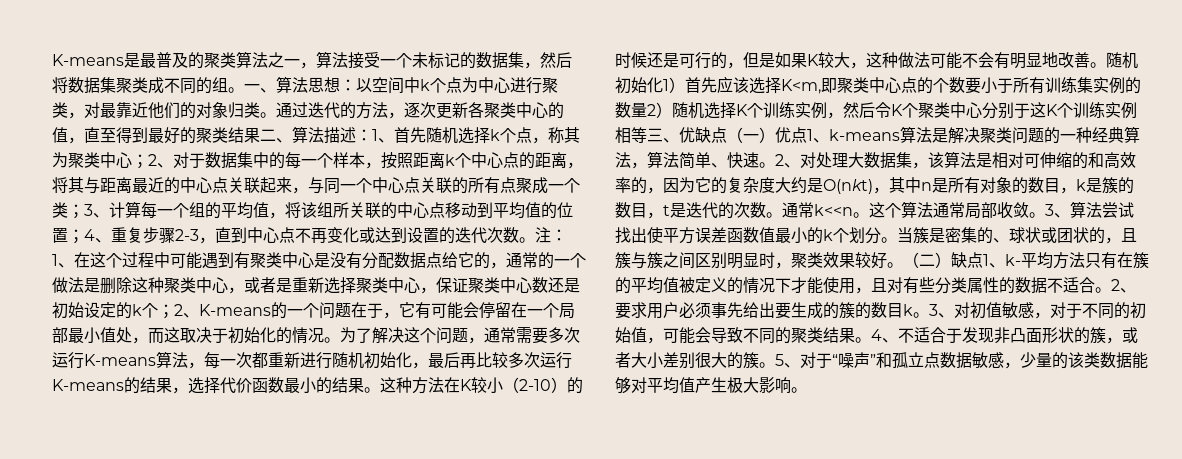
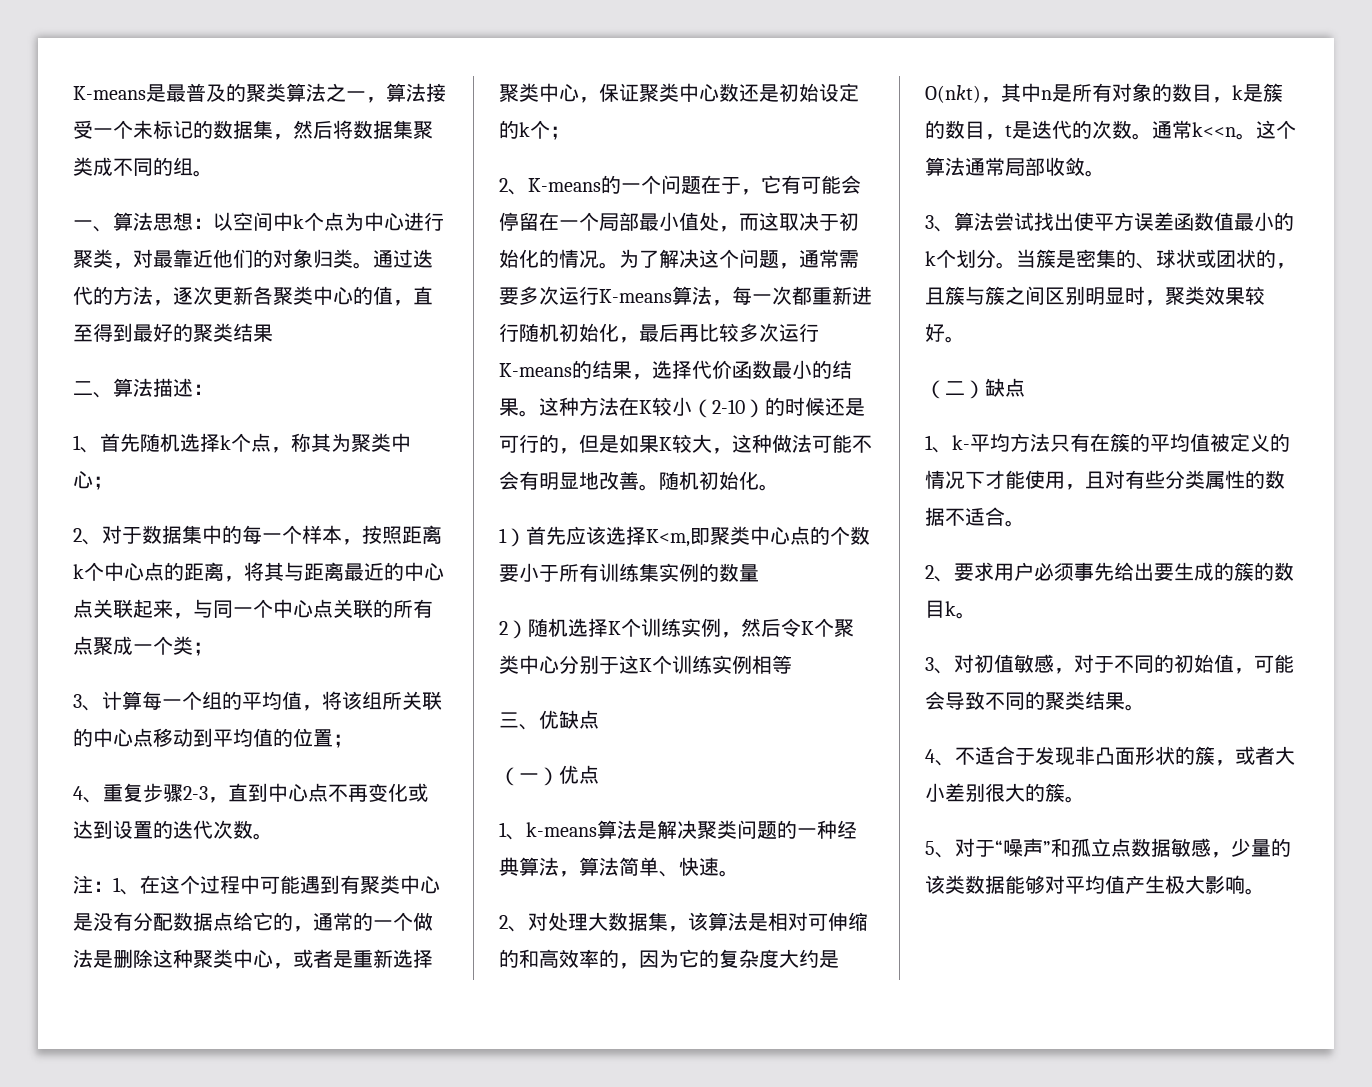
(244, 90) none -> (213, 173) //
(260, 135) none -> (273, 333) //
(372, 135) none -> (213, 389) //
(148, 161) none -> (113, 483) //
(84, 211) none -> (213, 649) //
(84, 236) none -> (353, 741) //
(535, 240) none -> (273, 836) //
(174, 311) none -> (570, 133) //
(663, 85) none -> [759,484,779,491] 。 //
(647, 110) none -> (759, 573) //
(647, 135) none -> (792, 664) //
(727, 135) none -> (599, 719) //
(807, 135) none -> (599, 774) //
(775, 165) none -> (739, 873) //
(1045, 215) none -> (1105, 173) //
(903, 265) none -> (965, 339) //
(983, 260) none -> (1025, 387) //
(1111, 290) none -> (1025, 523) //
(929, 315) none -> (976, 615) //
(871, 340) none -> (1145, 707) //
(775, 365) none -> (1085, 799) //

